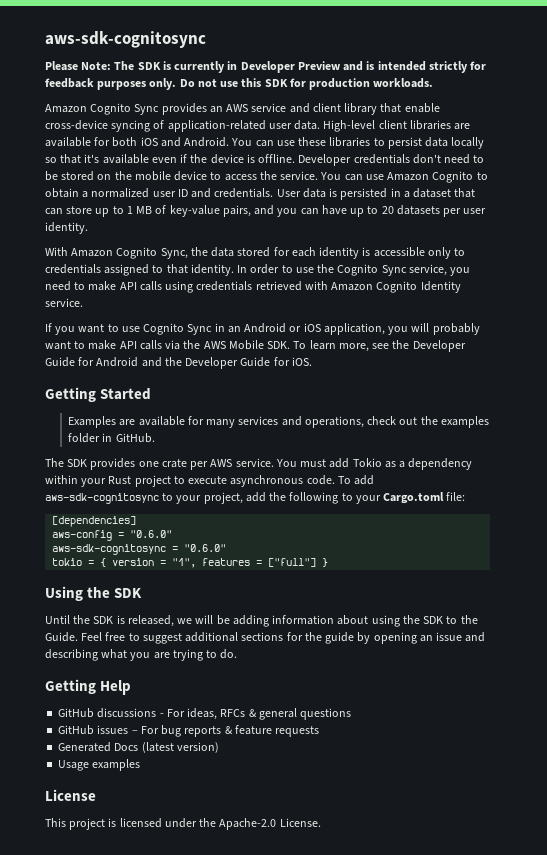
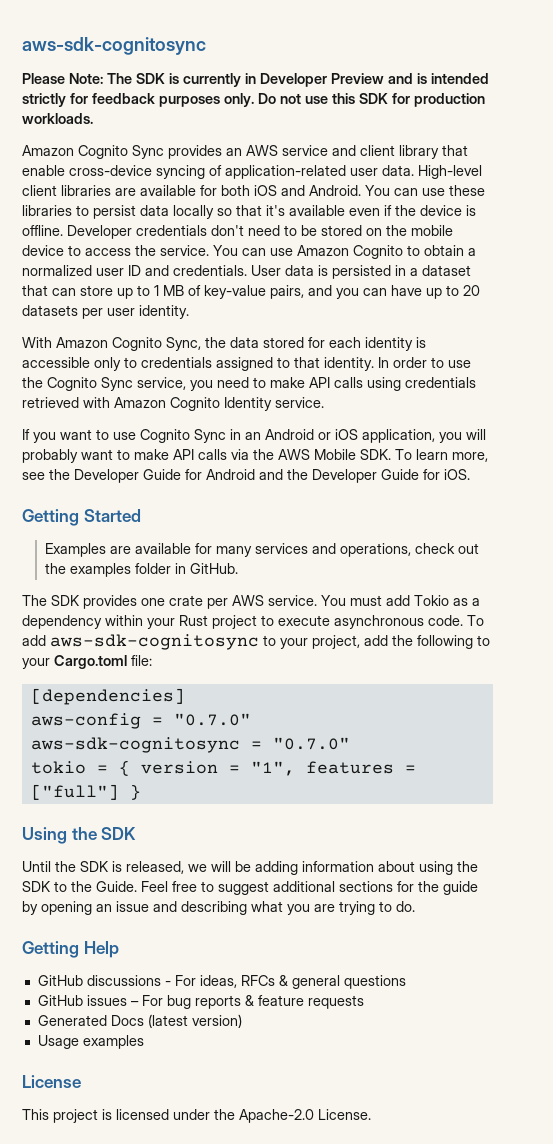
[130,530,173,538] "0.6.0" -> [173,713,251,726] "0.7.0"
[184,544,227,552] "0.6.0" -> [272,737,350,750] "0.7.0"

